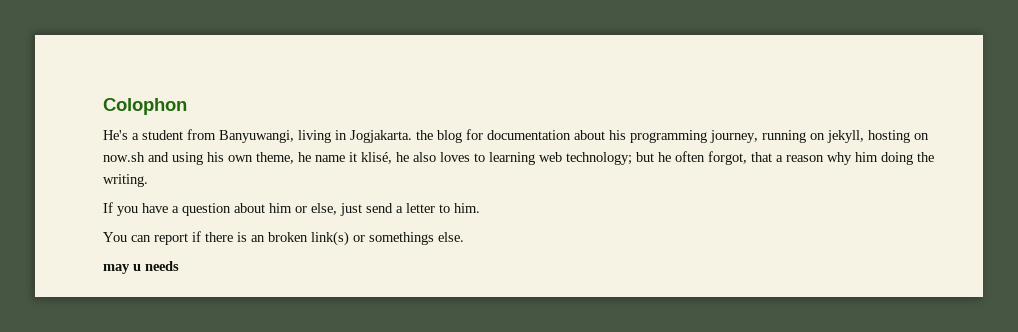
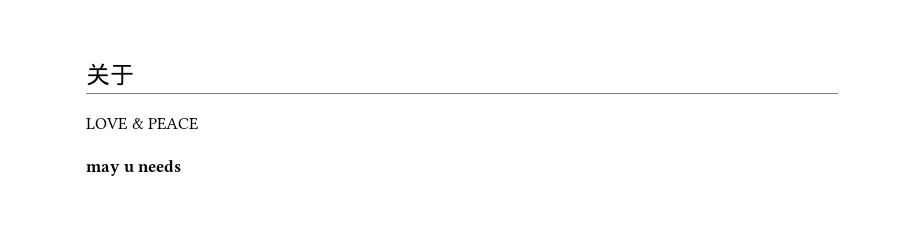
[103,98,187,115] [103,129,929,143] [103,151,934,165] [103,174,148,187] [103,202,480,216] [103,231,464,246] Colophon // He's a student from Banyuwangi, living in Jogjakarta. the blog for documentation about his programming journey, running on jekyll, hosting on now.sh and using his own theme, he name it klisé, he also loves to learning web technology; but he often forgot, that a reason why him doing the writing. // If you have a question about him or else, just send a letter to him. // You can report if there is an broken link(s) or somethings else. -> [86,63,134,86] [86,117,199,130] 关于 // LOVE & PEACE

